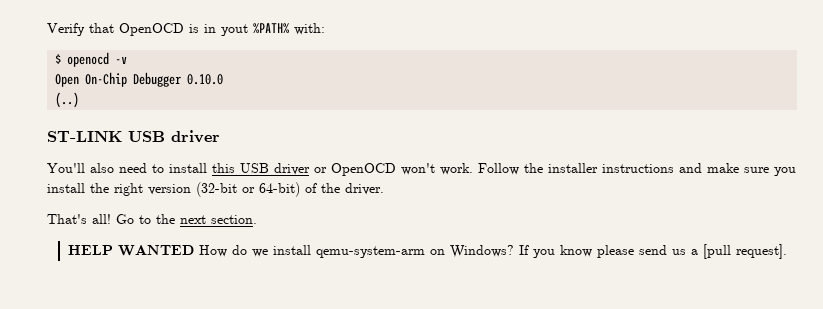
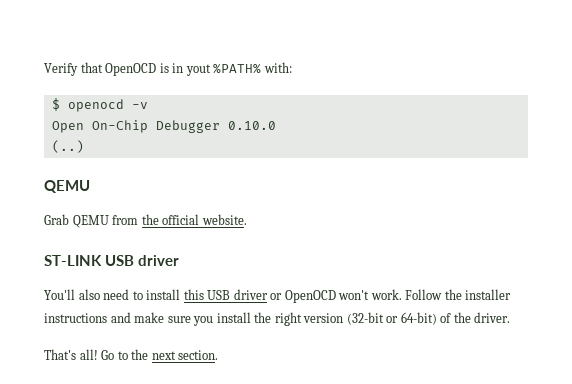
(80, 100) none -> [44,180,90,193] [44,214,247,228] // QEMU // Grab QEMU from the official website.
[67,244,787,259] // HELP WANTED How do we install qemu-system-arm on Windows? If you know please send us a [pull request]. -> (219, 355) none

